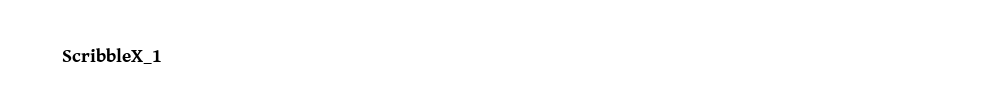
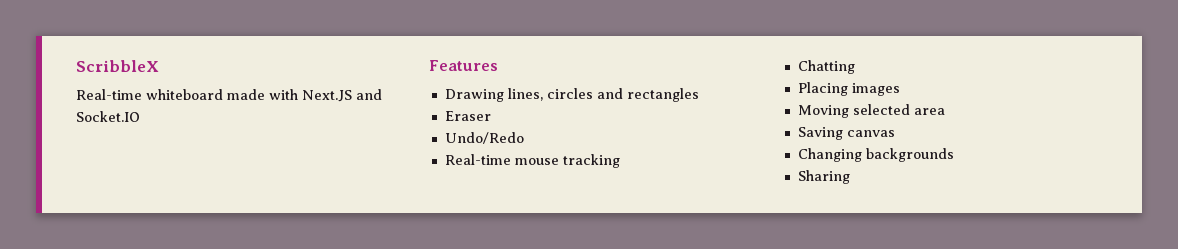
[62,48,162,64] ScribbleX_1 -> [76,60,159,72] [76,89,382,102] [76,111,140,122] [429,60,498,71] [444,88,699,102] [444,111,491,121] [444,132,524,144] [444,154,620,168] [797,60,855,74] [797,82,900,96] [797,104,945,118] [797,127,895,140] [797,148,954,162] [797,170,850,184] ScribbleX // Real-time whiteboard made with Next.JS and Socket.IO // Features // Drawing lines, circles and rectangles // Eraser // Undo/Redo // Real-time mouse tracking // Chatting // Placing images // Moving selected area // Saving canvas // Changing backgrounds // Sharing

